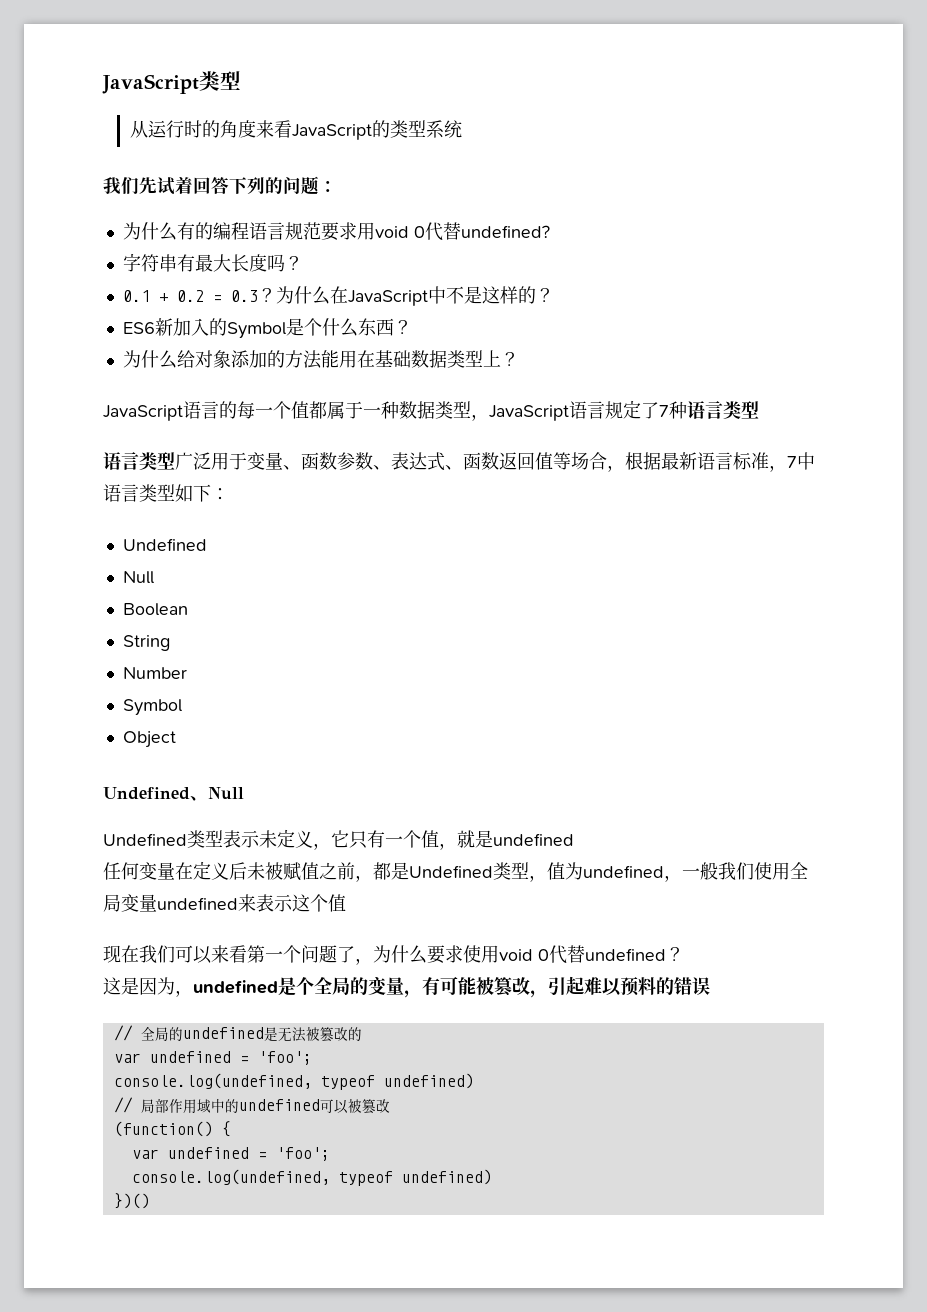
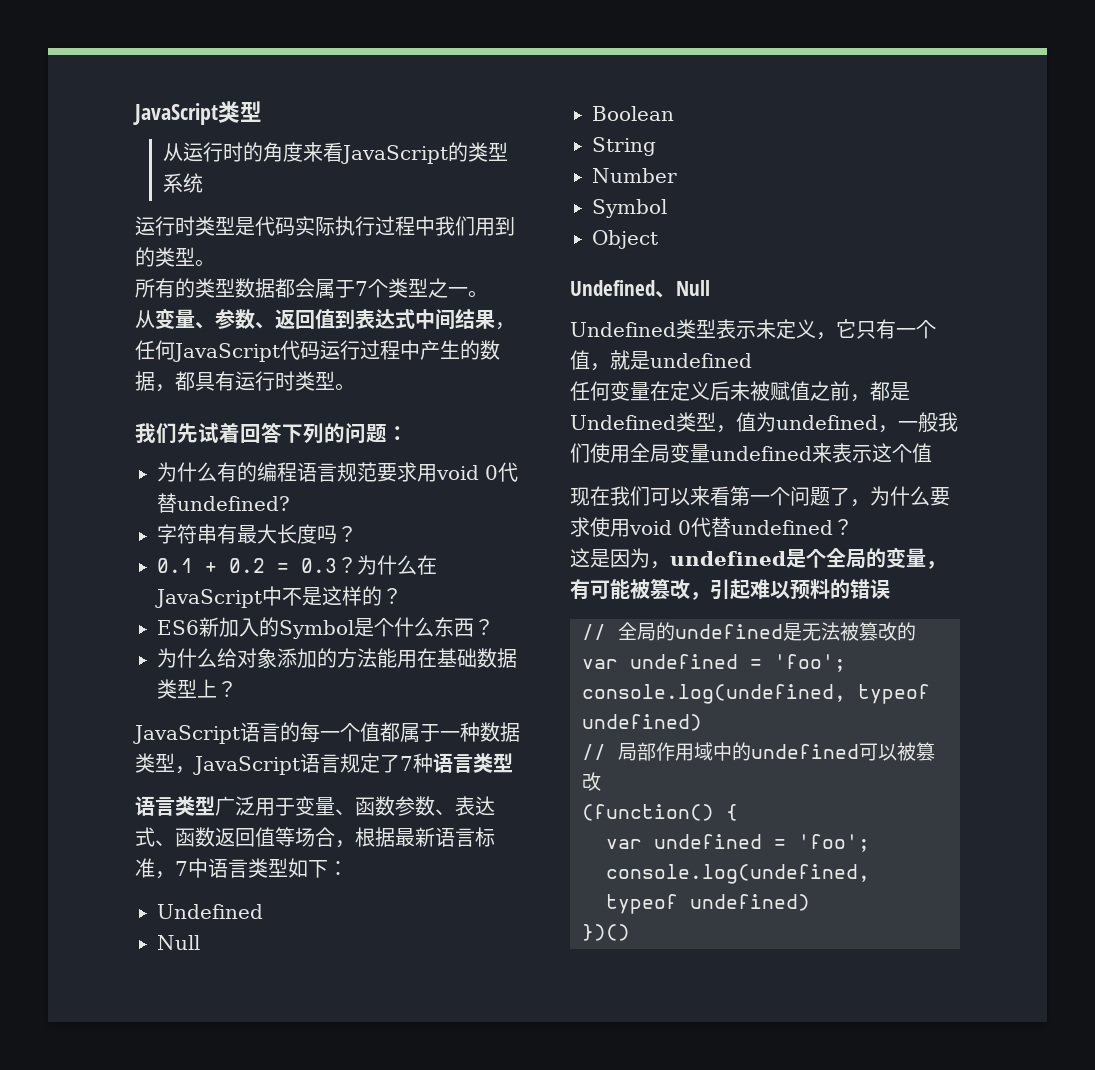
(462, 129) none -> [135,216,515,236] [135,247,215,267] [135,278,488,299] [135,308,515,330] [135,340,500,362] [135,371,355,392] // 运行时类型是代码实际执行过程中我们用到的类型。 // 所有的类型数据都会属于7个类型之一。 // 从变量、参数、返回值到表达式中间结果，任何JavaScript代码运行过程中产生的数据，都具有运行时类型。

